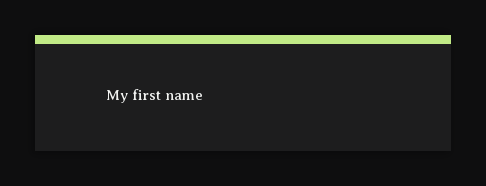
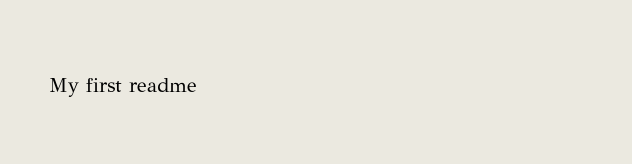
[165,93,203,100] name -> [129,78,197,92] readme

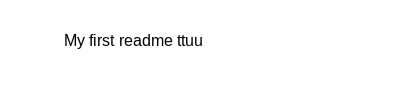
(197, 85) none -> [176,35,203,46] ttuu

